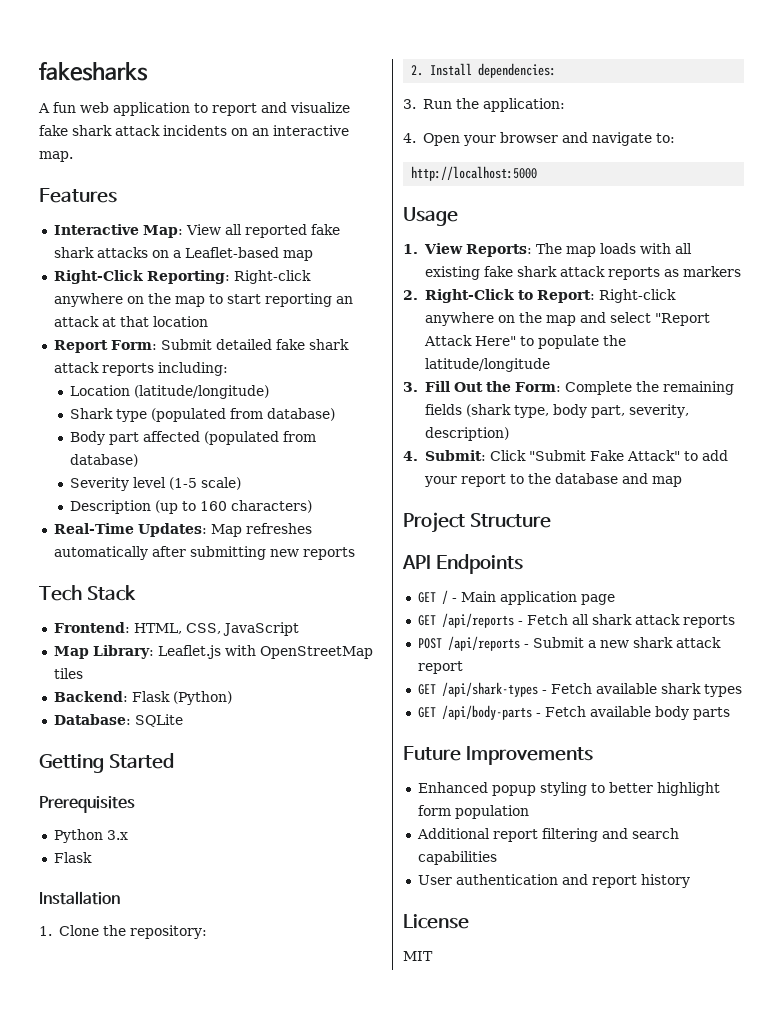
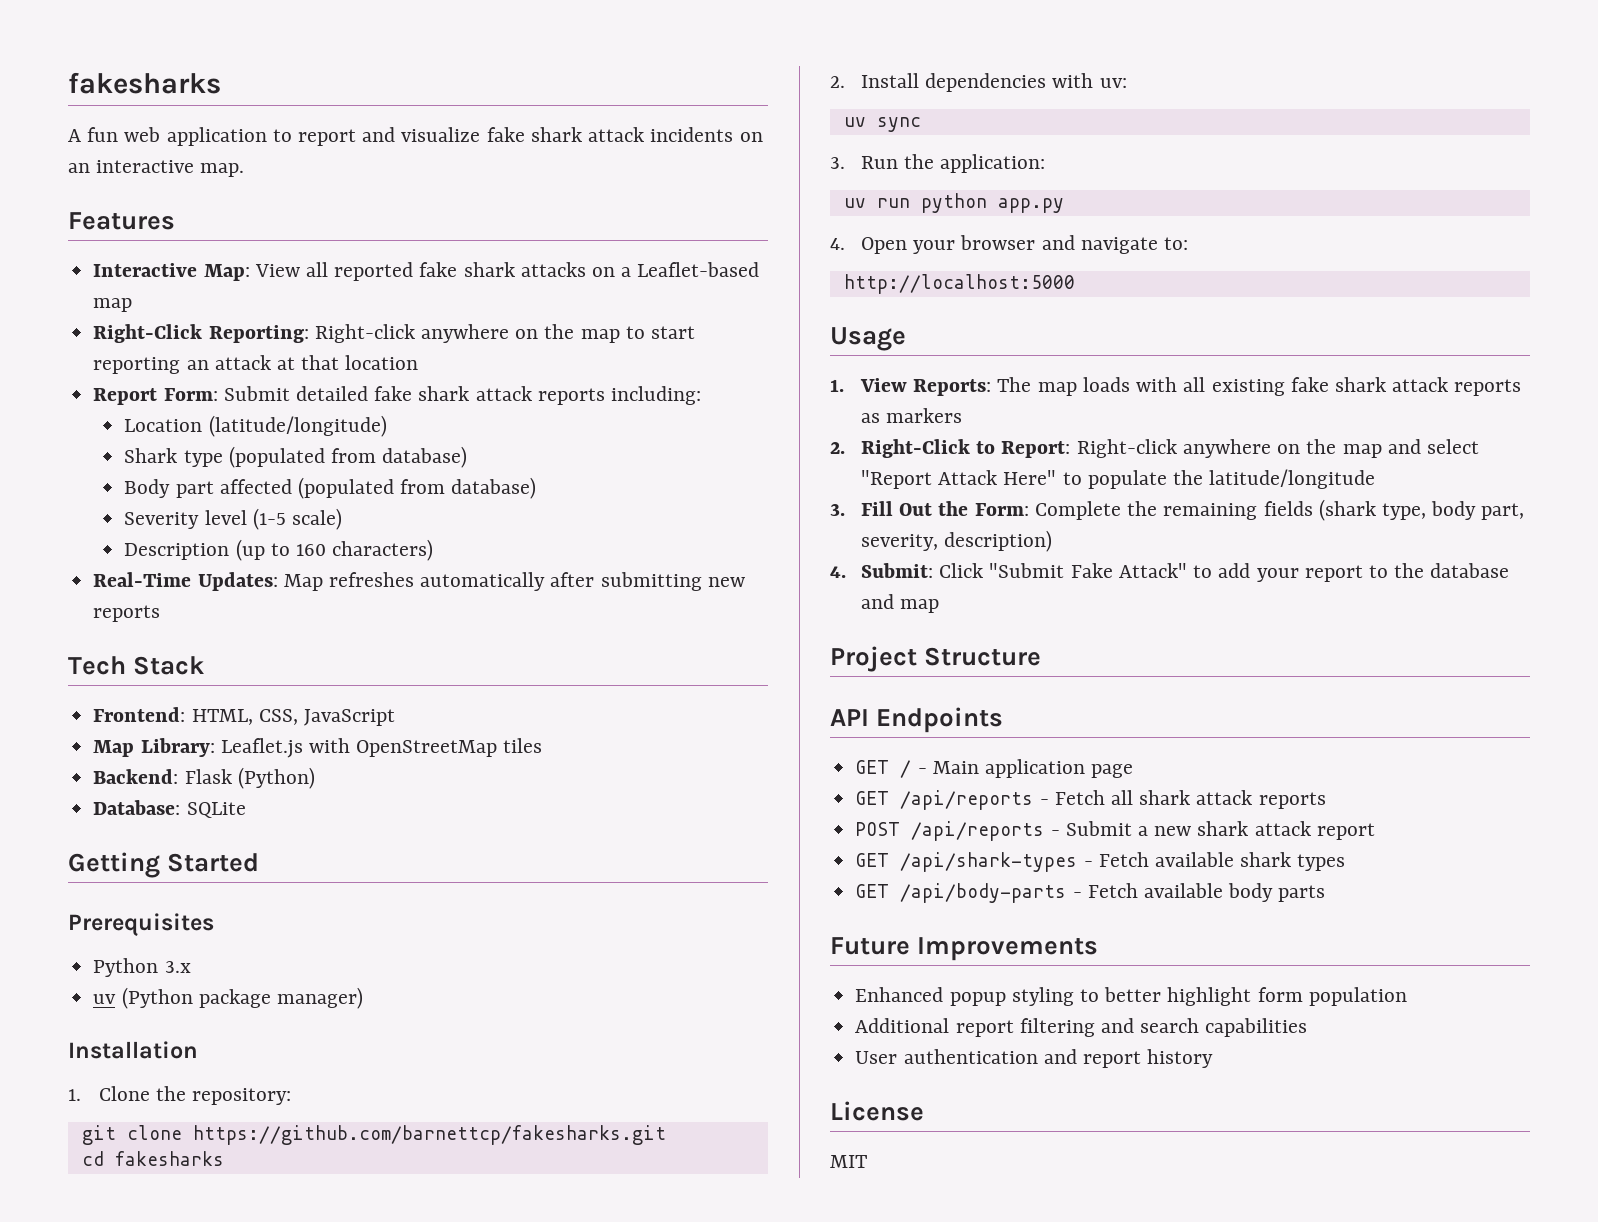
[53,852,92,863] Flask -> [93,987,363,1009] uv (Python package manager)
[411,63,556,78] 2. Install dependencies: -> [81,1125,666,1145] [81,1151,224,1166] [830,73,1127,92] [843,117,921,132] git clone https://github.com/barnettcp/fakesharks.git // cd fakesharks // 2. Install dependencies with uv: // uv sync
(565, 105) none -> [843,193,1064,213] // uv run python app.py

